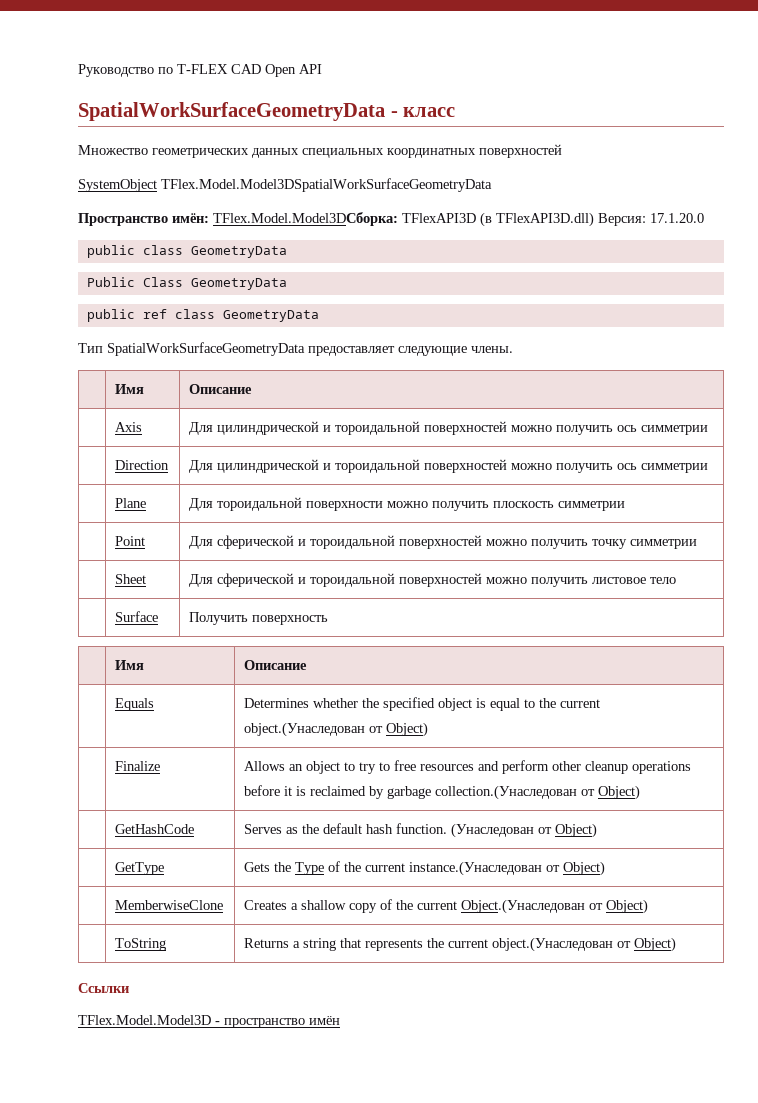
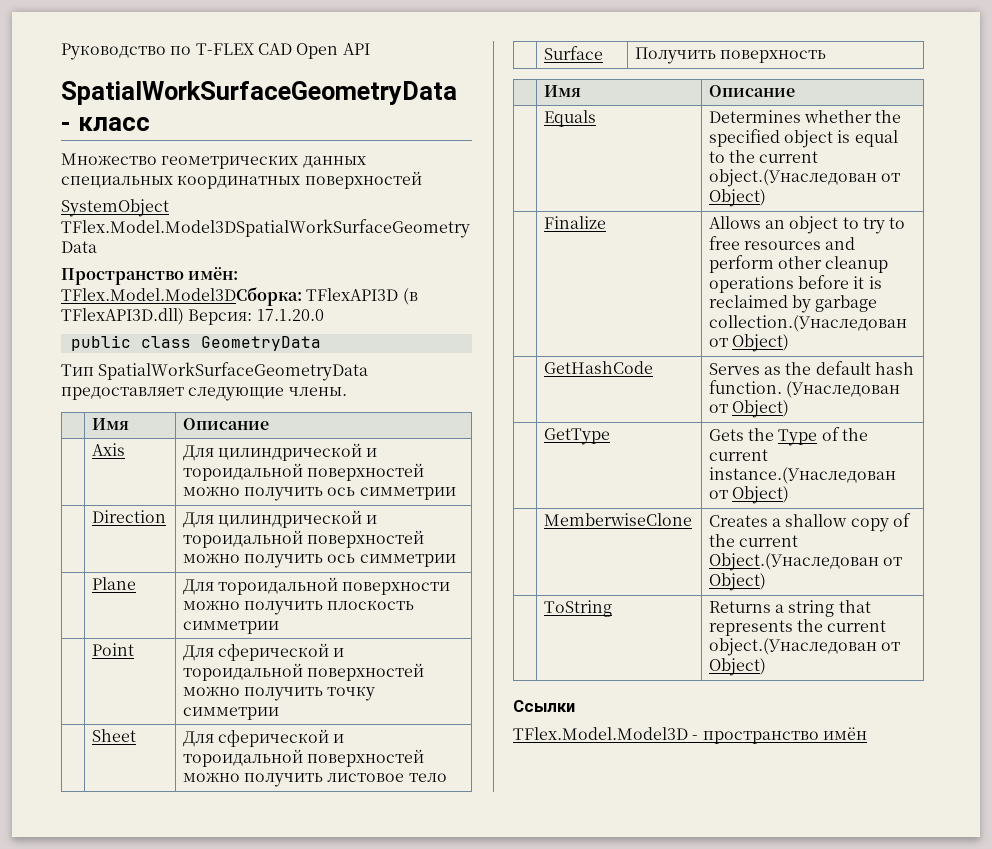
[86,277,287,290] [86,309,319,322] // Public Class GeometryData // public ref class GeometryData -> (321, 343) none

